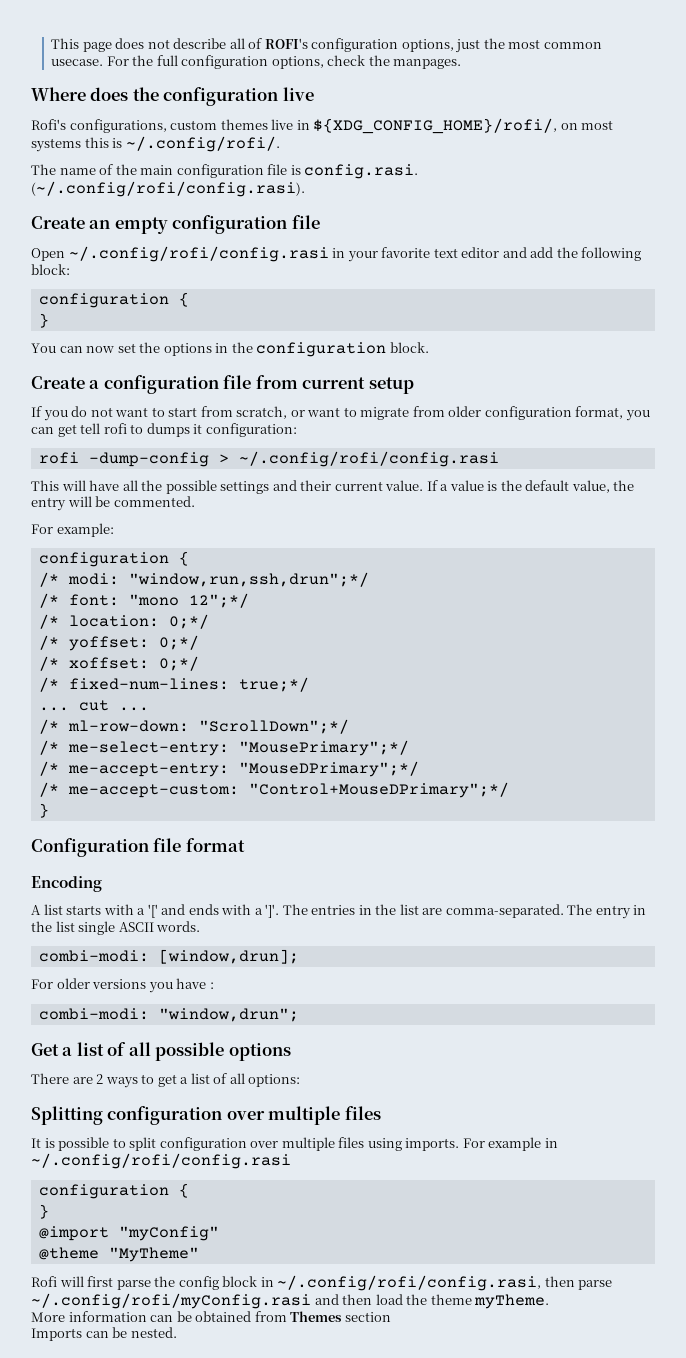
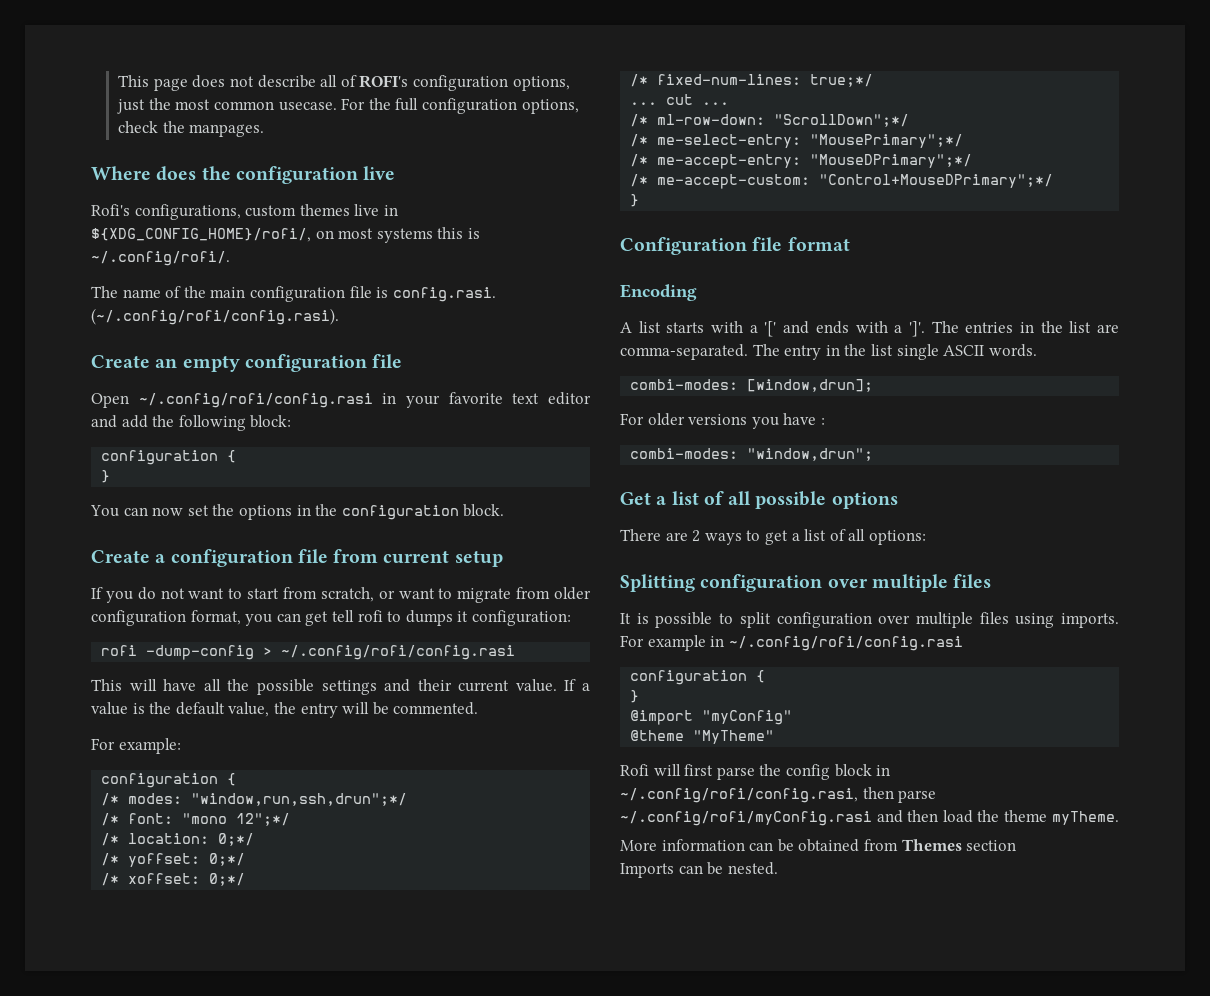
[67,573,119,585] modi: -> [128,793,183,804] modes:
[38,950,149,962] combi-modi: -> [630,379,739,390] combi-modes:
[38,1008,149,1020] combi-modi: -> [630,448,739,459] combi-modes:

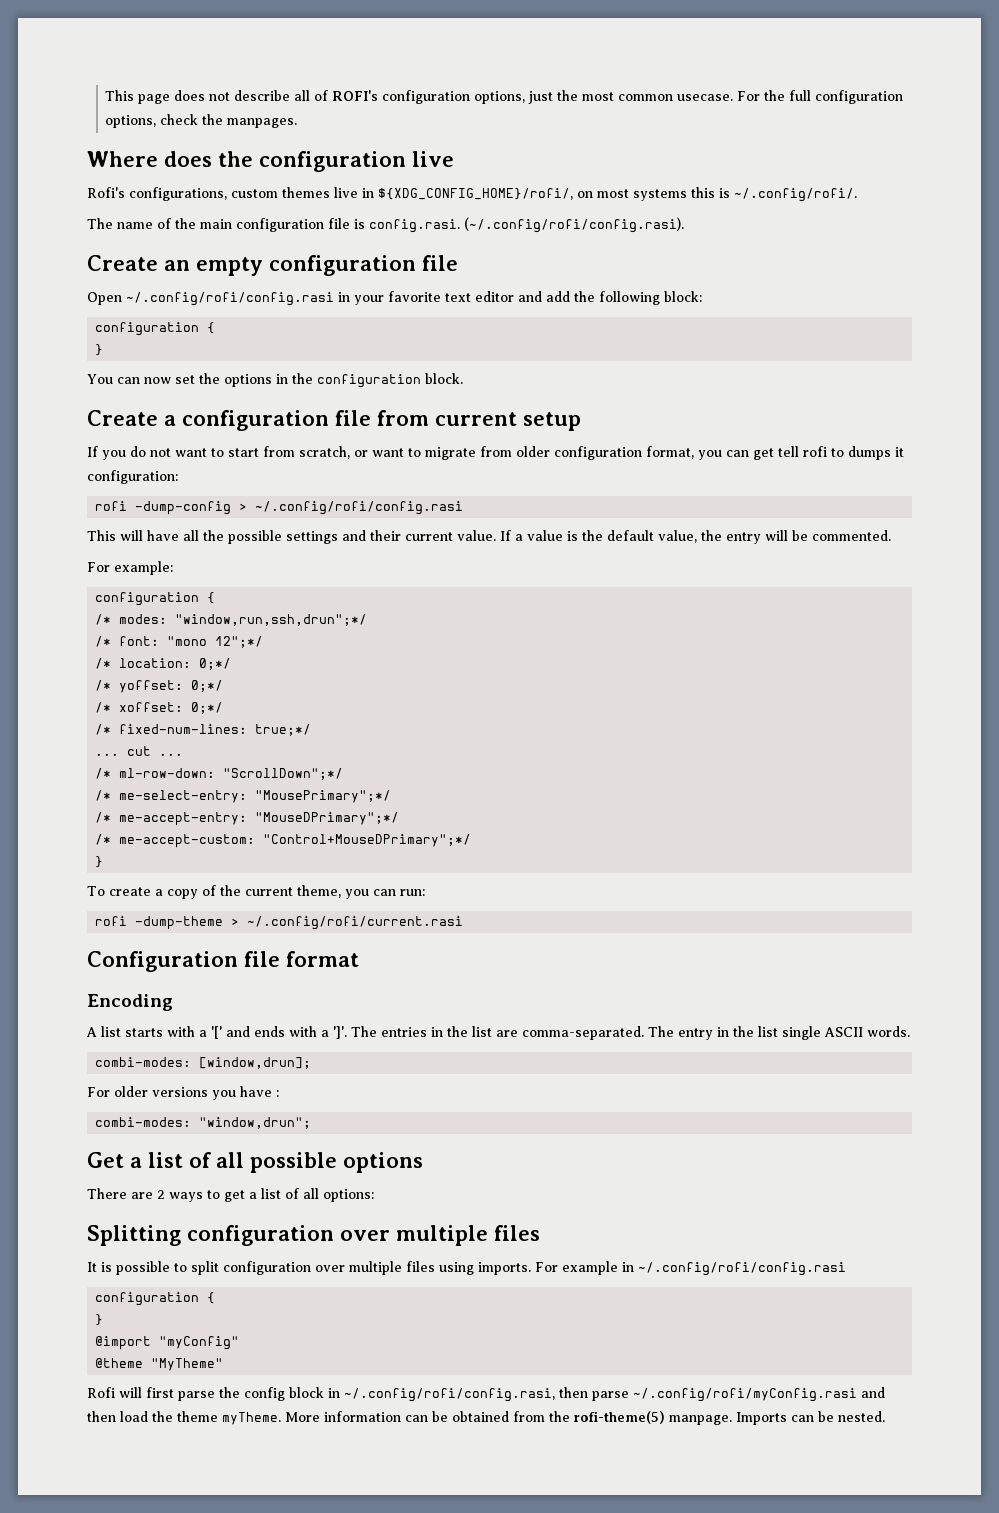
(640, 200) none -> [87,885,425,899] [95,916,464,930] // To create a copy of the current theme, you can run: // rofi -dump-theme > ~/.config/rofi/current.rasi
(1119, 818) // -> (281, 1418) none
[901,839,1017,851] Themes section // -> [549,1411,732,1425] the rofi-theme(5) manpage.

